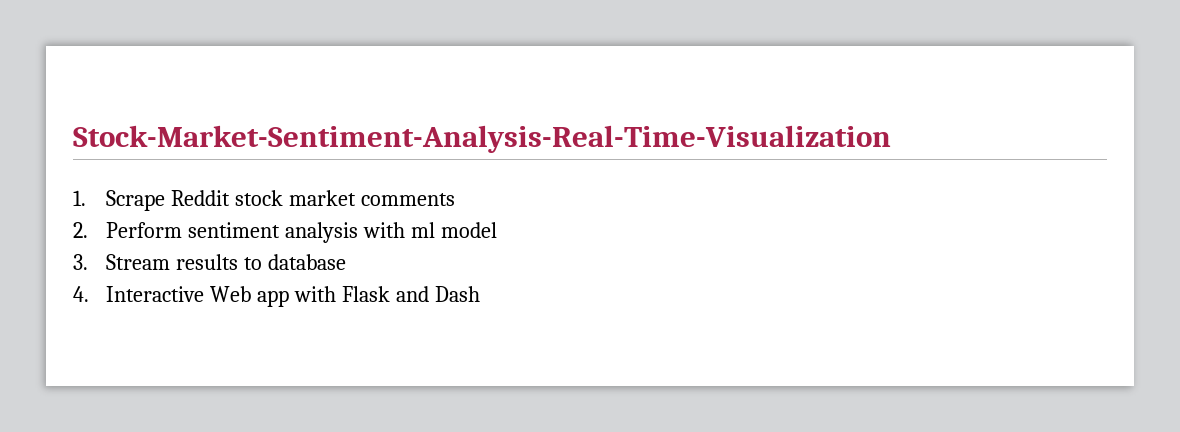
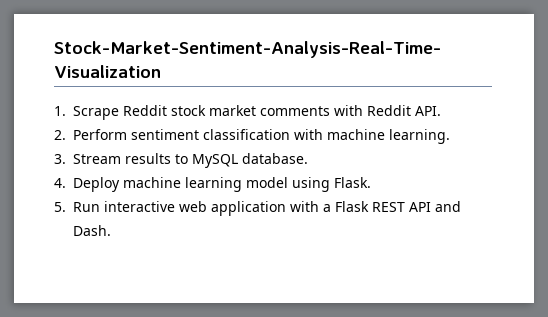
(456, 199) none -> [334,105,441,116] with Reddit API.
[285,222,497,243] analysis with ml model -> [203,129,450,144] classification with machine learning.
[268,254,347,270] database -> [192,153,308,168] MySQL database.
[106,286,480,307] Interactive Web app with Flask and Dash -> [73,177,371,192] [54,201,461,216] [73,225,111,236] Deploy machine learning model using Flask. // 5. Run interactive web application with a Flask REST API and Dash.

